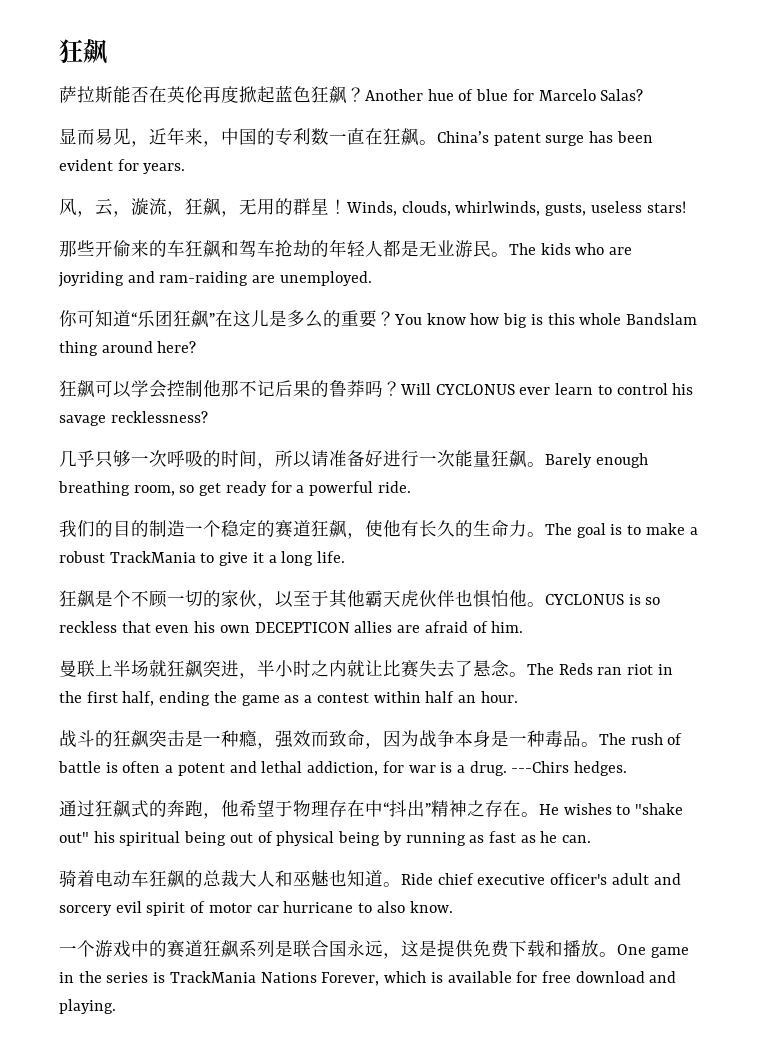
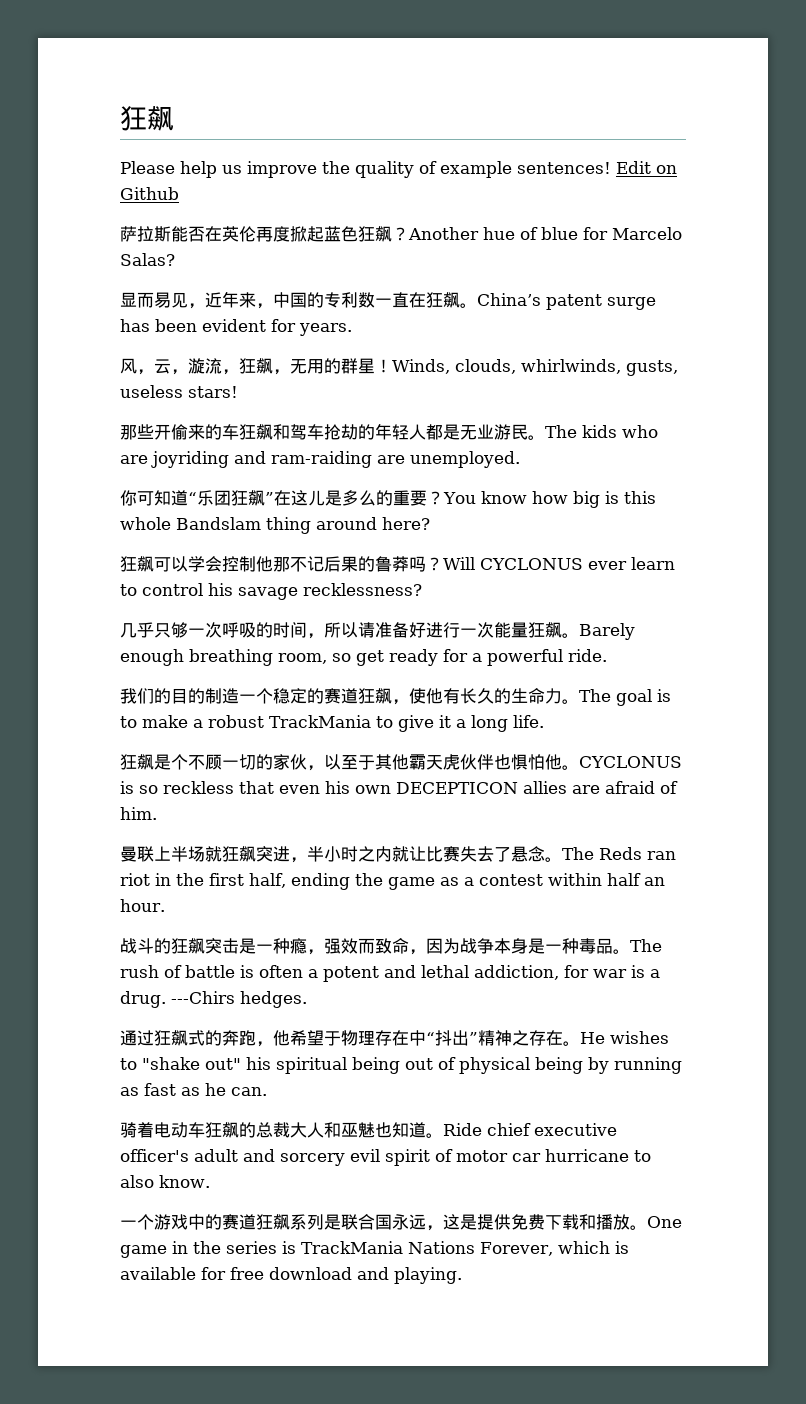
[59,39,107,64] 狂飙 -> [120,106,174,131] [120,161,677,178] [120,187,179,200] 狂飙 // Please help us improve the quality of example sentences! Edit on Github

